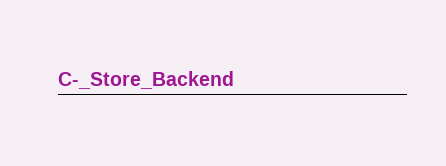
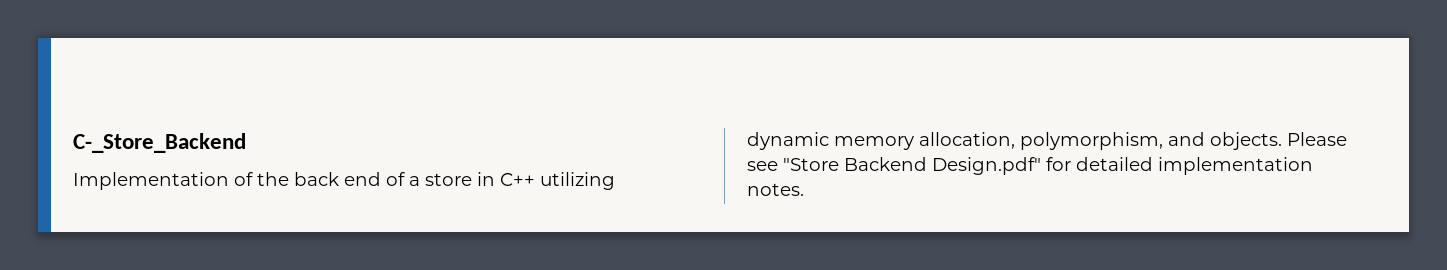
(234, 80) none -> [73,172,615,190] [747,132,1347,150] [747,157,1313,175] [747,183,804,196] // Implementation of the back end of a store in C++ utilizing dynamic memory allocation, polymorphism, and objects. Please see "Store Backend Design.pdf" for detailed implementation notes.

